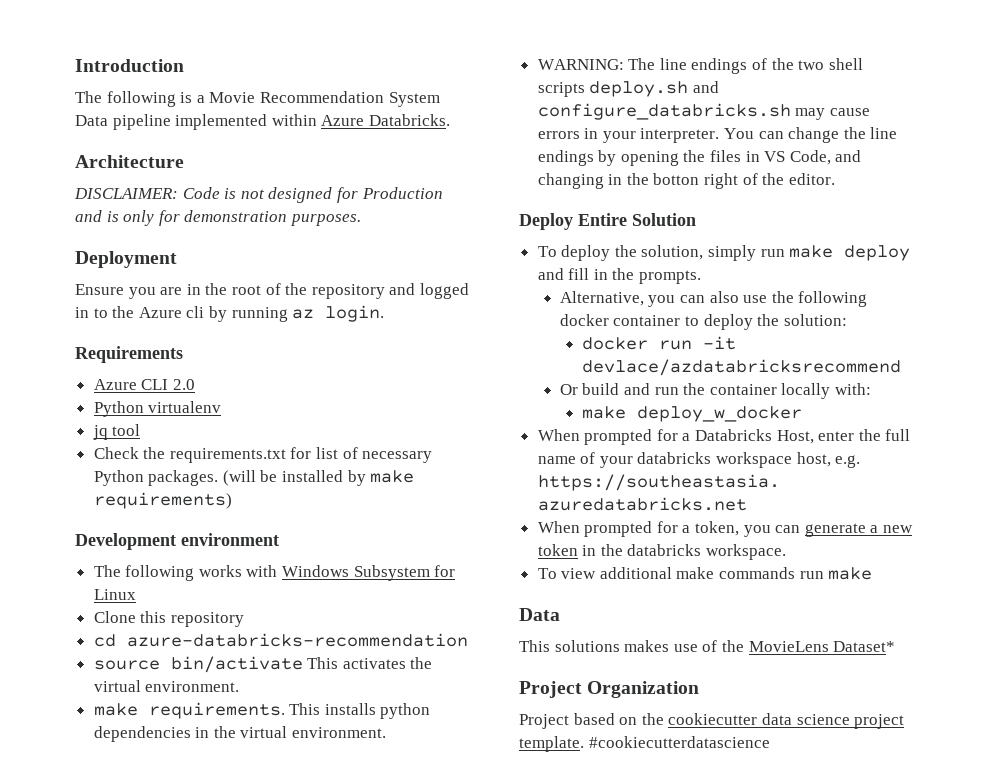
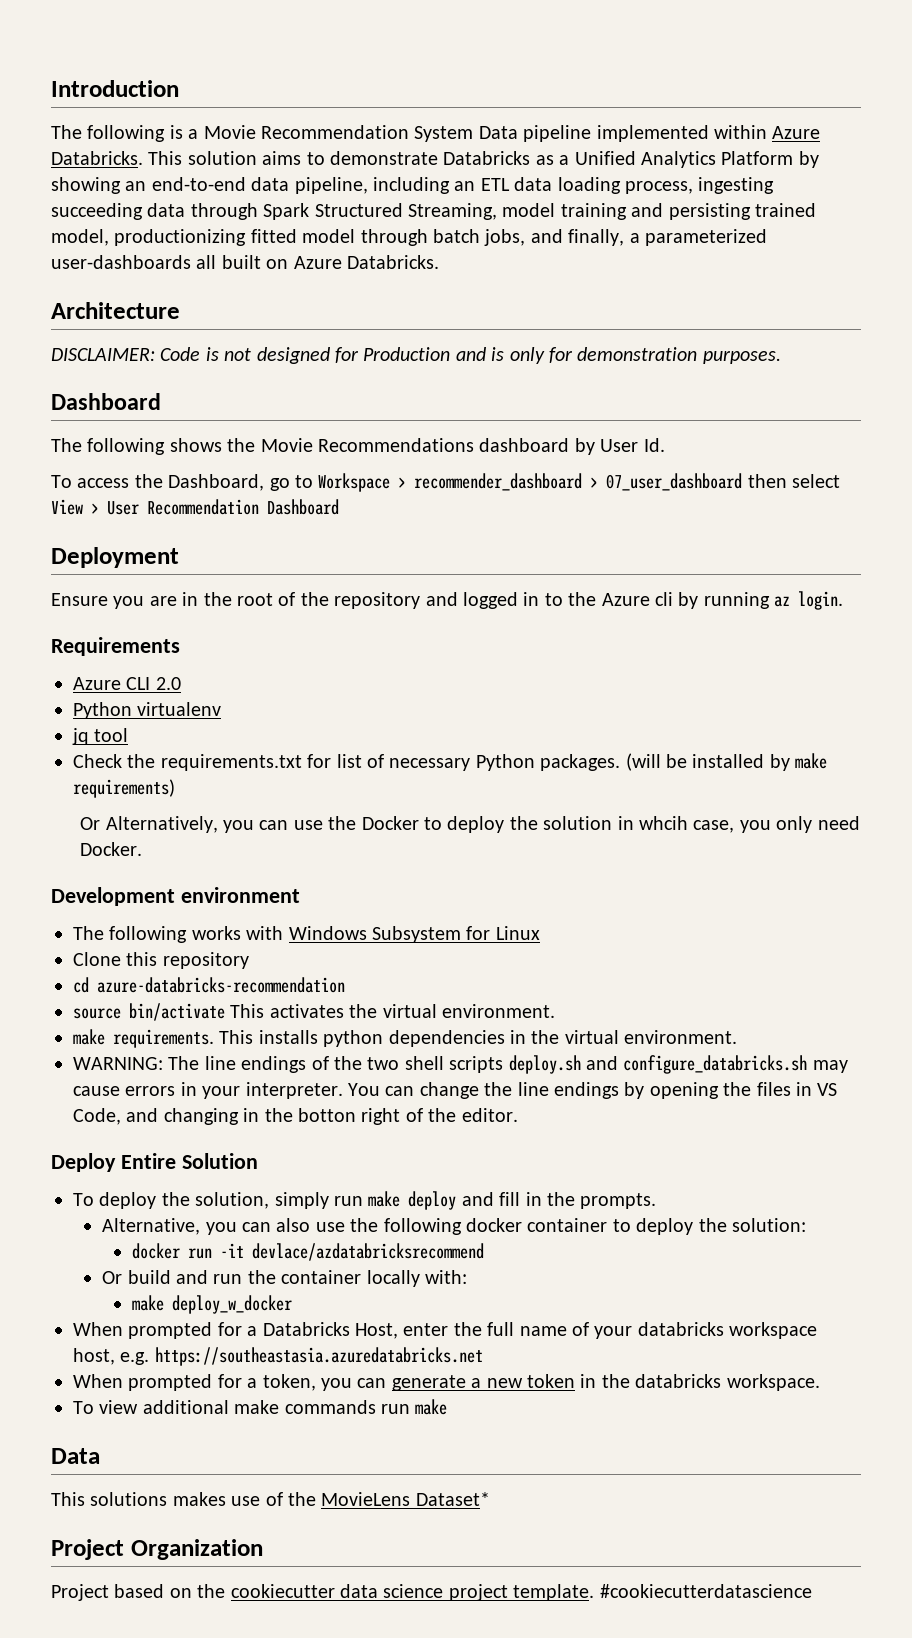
(450, 120) none -> [148,151,819,168] [51,177,775,194] [51,203,816,220] [51,229,767,246] [51,255,439,269] This solution aims to demonstrate Databricks as a Unified Analytics Platform by showing an end-to-end data pipeline, including an ETL data loading process, ingesting succeeding data through Spark Structured Streaming, model training and persisting trained model, productionizing fitted model through batch jobs, and finally, a parameterized user-dashboards all built on Azure Databricks.
(361, 220) none -> [51,393,161,410] [51,438,665,455] [51,473,841,492] [51,499,339,515] // Dashboard // The following shows the Movie Recommendations dashboard by User Id. // To access the Dashboard, go to Workspace > recommender_dashboard > 07_user_dashboard then select View > User Recommendation Dashboard
(232, 500) none -> [80,816,860,833] [80,842,143,856] // Or Alternatively, you can use the Docker to deploy the solution in whcih case, you only need Docker.

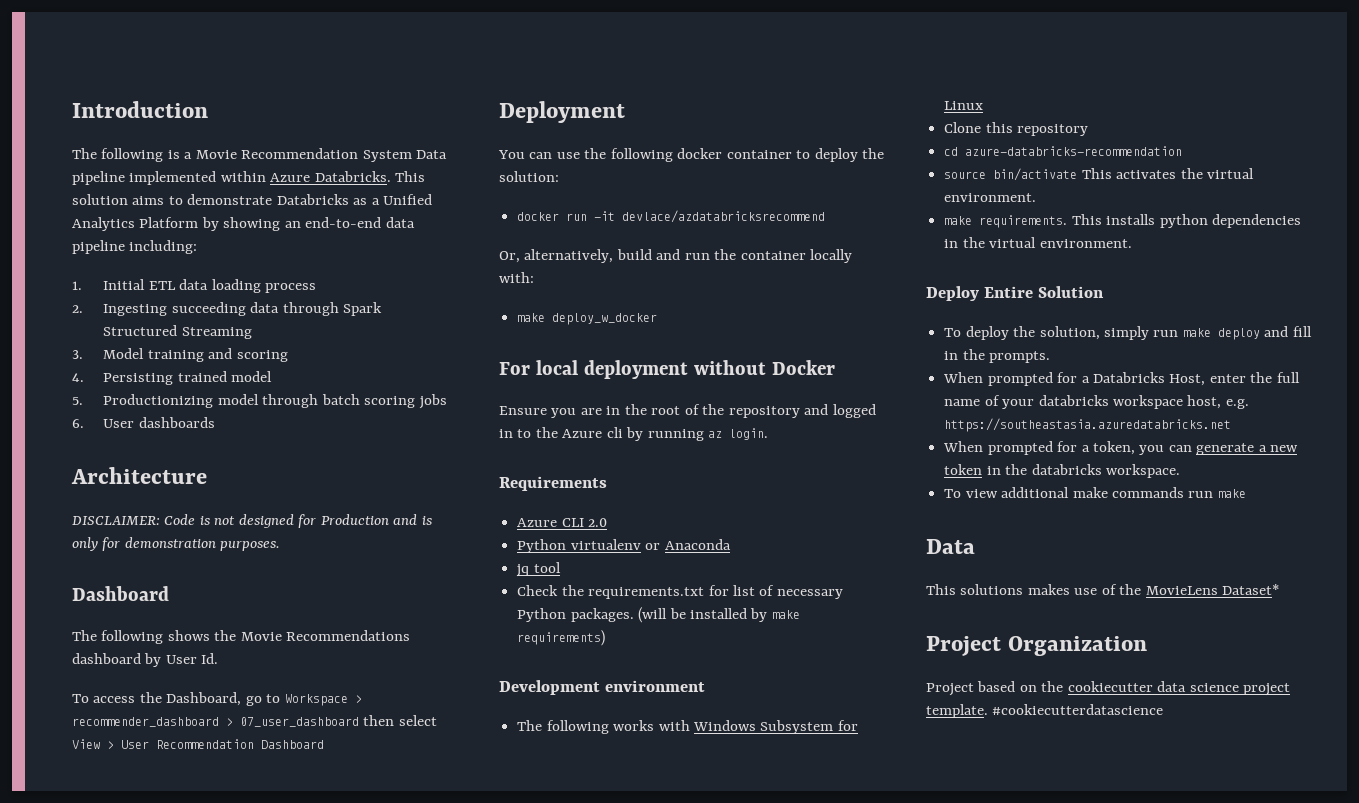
[294,177,775,194] pipeline, including an ETL data loading process, ingesting -> [72,240,198,254] [72,279,317,293] [72,304,168,316] pipeline including: // 1. Initial ETL data loading process // 2. Ingesting
[408,203,816,220] [51,229,767,246] [51,255,439,269] Streaming, model training and persisting trained model, productionizing fitted model through batch jobs, and finally, a parameterized user-dashboards all built on Azure Databricks. -> [181,327,252,339] [72,348,288,362] [72,371,273,385] [72,394,447,409] [72,417,215,428] Streaming // 3. Model training and scoring // 4. Persisting trained model // 5. Productionizing model through batch scoring jobs // 6. User dashboards
(179, 557) none -> [498,148,885,162] [499,171,559,182] [517,210,826,223] [499,249,853,263] [499,272,534,283] [517,313,658,325] [499,360,835,379] // You can use the following docker container to deploy the solution: // docker run -it devlace/azdatabricksrecommend // Or, alternatively, build and run the container locally with: // make deploy_w_docker // For local deployment without Docker
(222, 709) none -> [645,539,731,550] or Anaconda
[80,816,860,833] [80,842,143,856] // Or Alternatively, you can use the Docker to deploy the solution in whcih case, you only need Docker. -> (606, 638) none
[73,1055,848,1074] [73,1082,838,1099] [73,1108,518,1125] // WARNING: The line endings of the two shell scripts deploy.sh and configure_databricks.sh may cause errors in your interpreter. You can change the line endings by opening the files in VS Code, and changing in the botton right of the editor. -> (1132, 243) none
[102,1218,807,1235] [131,1243,484,1261] [102,1270,468,1287] [131,1295,292,1314] // Alternative, you can also use the following docker container to deploy the solution: // docker run -it devlace/azdatabricksrecommend // Or build and run the container locally with: // make deploy_w_docker -> (1051, 357) none

